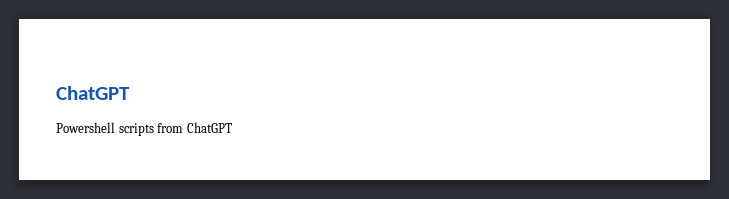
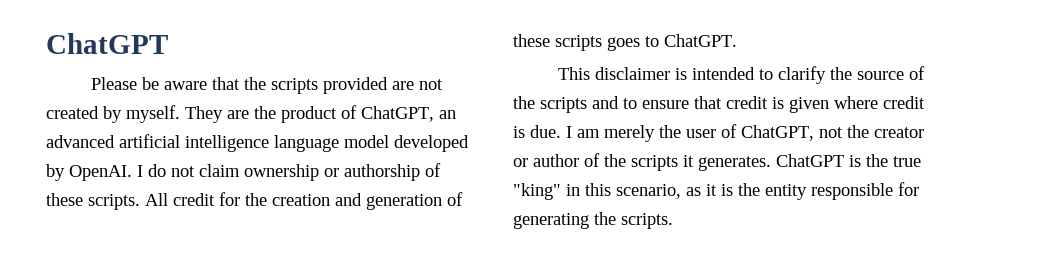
[56,122,232,136] Powershell scripts from ChatGPT -> [90,77,443,94] [46,105,456,123] [46,134,469,152] [46,163,441,181] [46,192,463,210] [513,34,737,51] [557,66,925,84] [513,96,925,113] [513,124,924,142] [513,153,921,171] [513,182,919,200] [513,212,673,229] Please be aware that the scripts provided are not created by myself. They are the product of ChatGPT, an advanced artificial intelligence language model developed by OpenAI. I do not claim ownership or authorship of these scripts. All credit for the creation and generation of these scripts goes to ChatGPT. // This disclaimer is intended to clarify the source of the scripts and to ensure that credit is given where credit is due. I am merely the user of ChatGPT, not the creator or author of the scripts it generates. ChatGPT is the true "king" in this scenario, as it is the entity responsible for generating the scripts.

